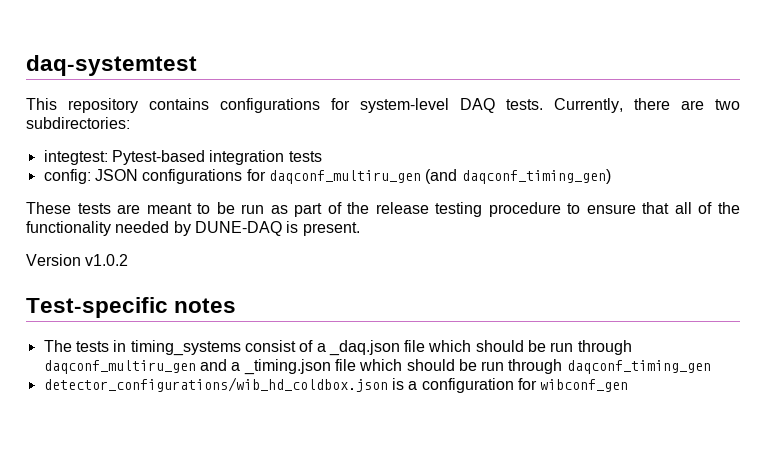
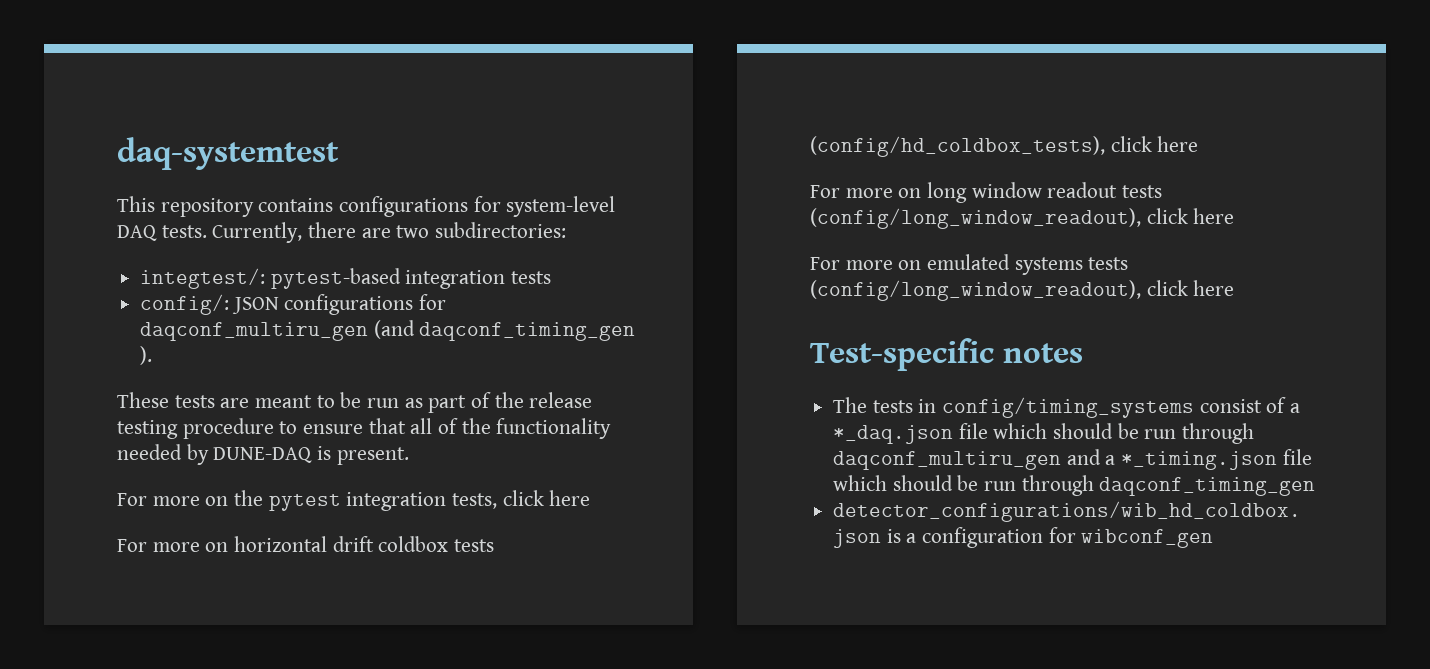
[43,150,205,165] integtest: Pytest-based -> [140,268,401,289] integtest/: pytest-based
[43,169,91,184] config: -> [140,294,230,315] config/:
[461,169,611,184] daqconf_timing_gen) -> [419,322,636,341] [140,346,153,365] daqconf_timing_gen ).
[26,254,129,266] Version v1.0.2 -> [117,490,591,511] [117,536,495,552] [810,136,1199,157] [810,182,1163,203] [810,208,1235,229] [810,254,1129,275] [810,280,1235,301] For more on the pytest integration tests, click here // For more on horizontal drift coldbox tests (config/hd_coldbox_tests), click here // For more on long window readout tests (config/long_window_readout), click here // For more on emulated systems tests (config/long_window_readout), click here
[130,340,241,356] timing_systems -> [942,397,1195,418] config/timing_systems
[328,340,400,356] _daq.json -> [833,425,954,444] *_daq.json
[243,359,331,375] _timing.json -> [1121,451,1278,470] *_timing.json

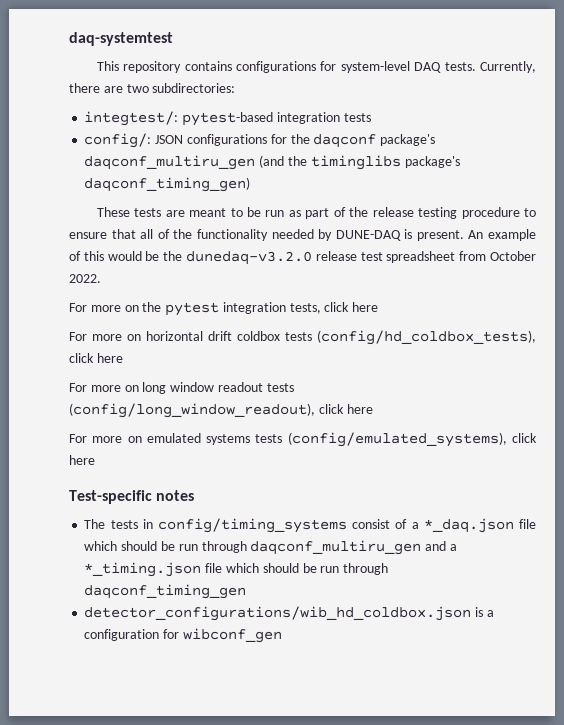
[140,320,636,341] [140,346,153,365] daqconf_multiru_gen (and daqconf_timing_gen ). -> [290,134,436,148] [84,155,460,170] [84,177,251,192] the daqconf package's daqconf_multiru_gen (and the timinglibs package's daqconf_timing_gen)
(409, 456) none -> [468,229,536,241] [69,251,536,265] [69,274,101,283] An example of this would be the dunedaq-v3.2.0 release test spreadsheet from October 2022.
[810,280,1141,301] (config/long_window_readout), -> [287,432,507,447] (config/emulated_systems),

